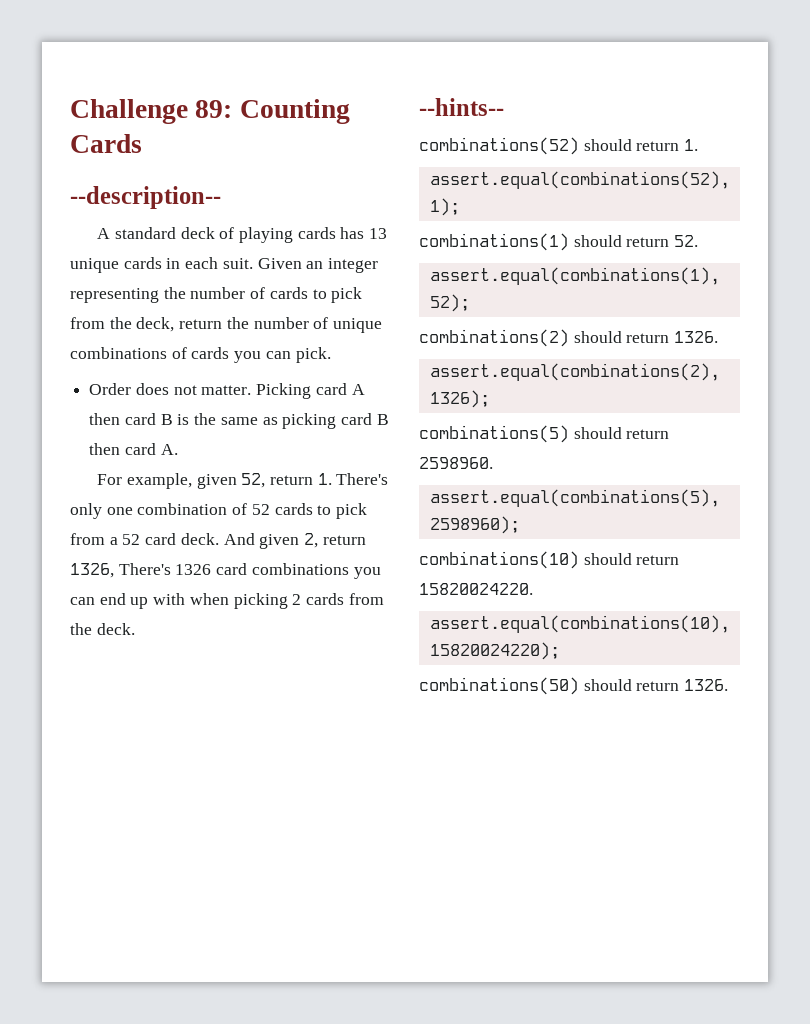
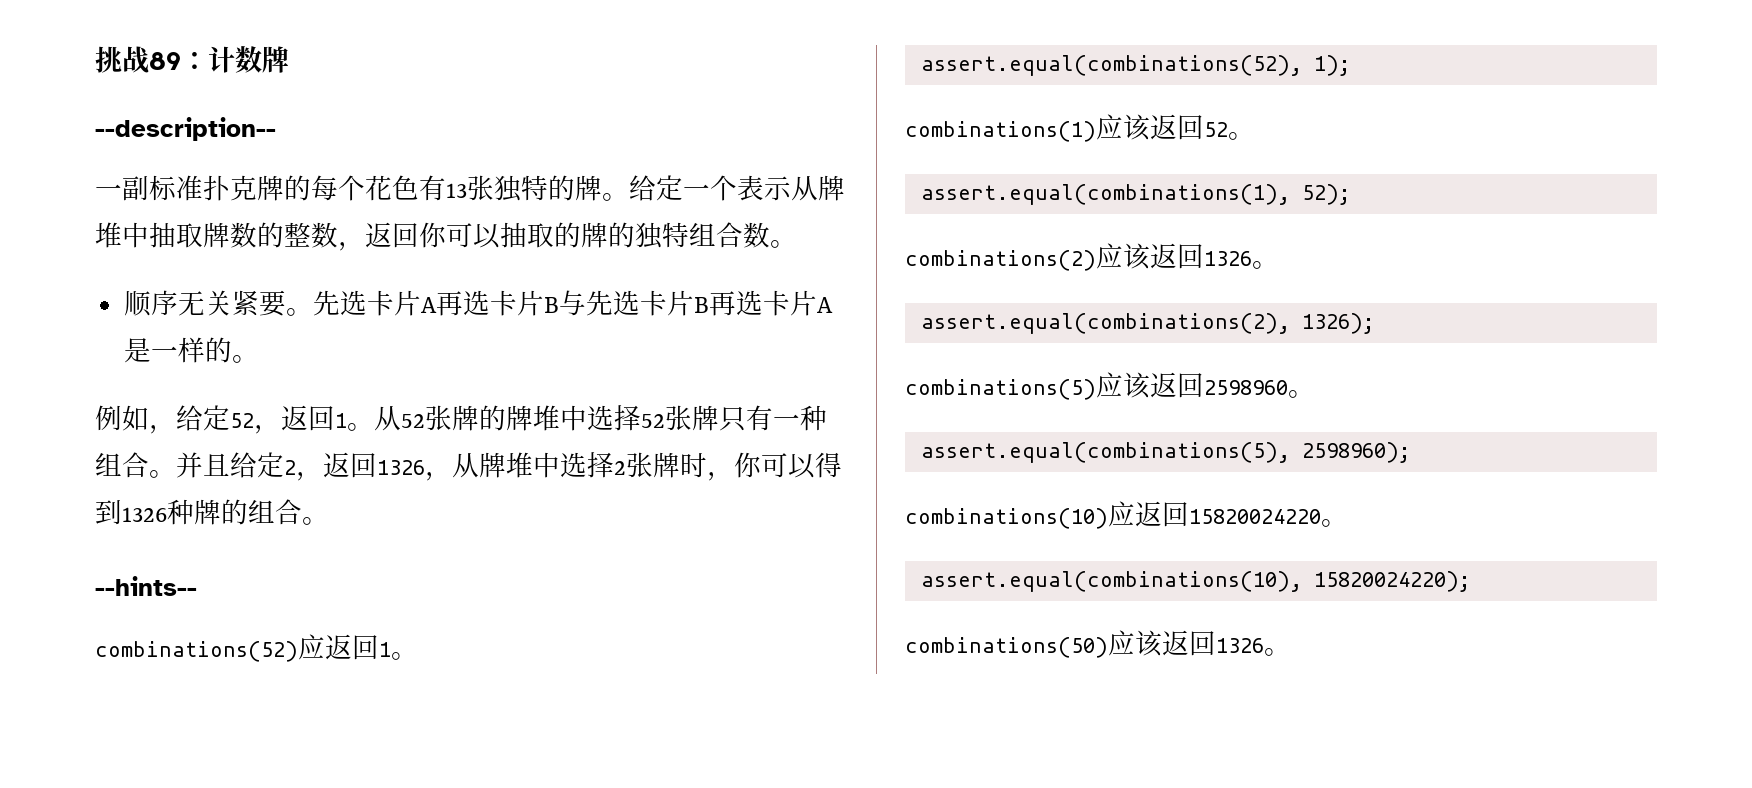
[70,99,350,124] [70,134,142,153] [70,186,221,209] [97,227,388,243] [70,257,379,273] [70,287,363,303] [70,317,383,333] [70,347,331,363] [89,383,365,399] [89,413,389,429] [89,443,178,455] [97,473,389,489] [70,503,368,519] [70,533,366,549] [70,563,381,579] [70,593,384,609] [70,623,135,635] Challenge 89: Counting Cards // --description-- // A standard deck of playing cards has 13 unique cards in each suit. Given an integer representing the number of cards to pick from the deck, return the number of unique combinations of cards you can pick. // Order does not matter. Picking card A then card B is the same as picking card B then card A. // For example, given 52, return 1. There's only one combination of 52 cards to pick from a 52 card deck. And given 2, return 1326, There's 1326 card combinations you can end up with when picking 2 cards from the deck. -> [95,46,289,74] [95,117,276,141] [95,175,845,202] [95,222,797,251] [124,290,834,317] [124,337,260,363] [95,405,827,434] [95,452,842,481] [95,499,329,525] 挑战89：计数牌 // --description-- // 一副标准扑克牌的每个花色有13张独特的牌。给定一个表示从牌堆中抽取牌数的整数，返回你可以抽取的牌的独特组合数。 // 顺序无关紧要。先选卡片A再选卡片B与先选卡片B再选卡片A是一样的。 // 例如，给定52，返回1。从52张牌的牌堆中选择52张牌只有一种组合。并且给定2，返回1326，从牌堆中选择2张牌时，你可以得到1326种牌的组合。
[583,139,699,151] should return 1. -> [298,634,418,660] 应返回1。
[573,235,699,247] should return 52. -> [1096,114,1255,141] 应该返回52。
[573,331,719,343] should return 1326. -> [1096,243,1279,270] 应该返回1326。
[573,427,670,439] [419,457,493,469] should return 2598960. -> [1096,372,1315,399] 应该返回2598960。
[583,553,680,565] [419,583,533,595] should return 15820024220. -> [1108,501,1348,527] 应返回15820024220。
[583,679,729,691] should return 1326. -> [1108,630,1291,657] 应该返回1326。

